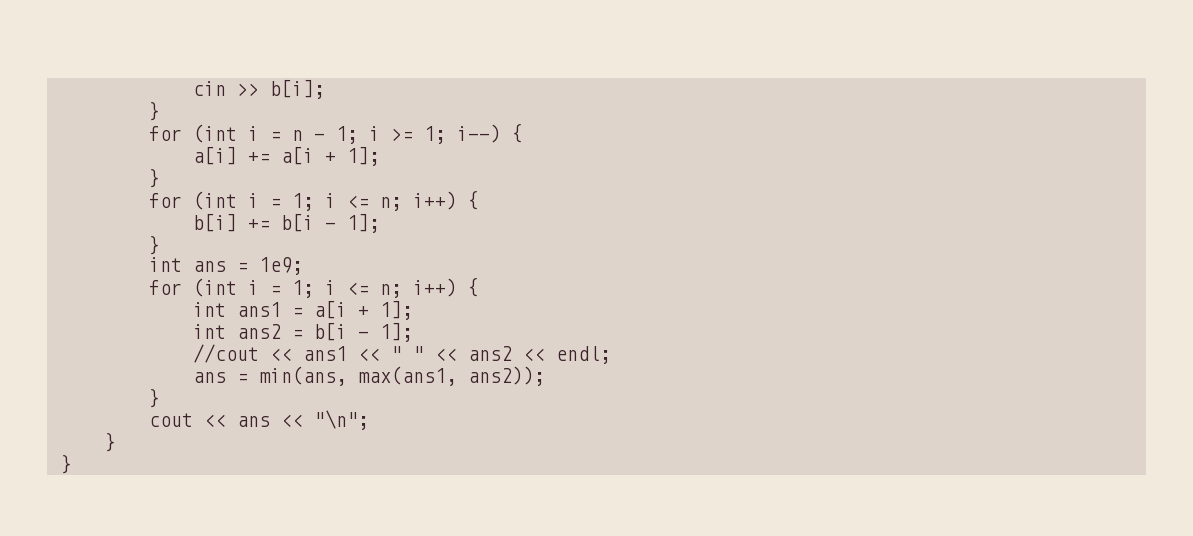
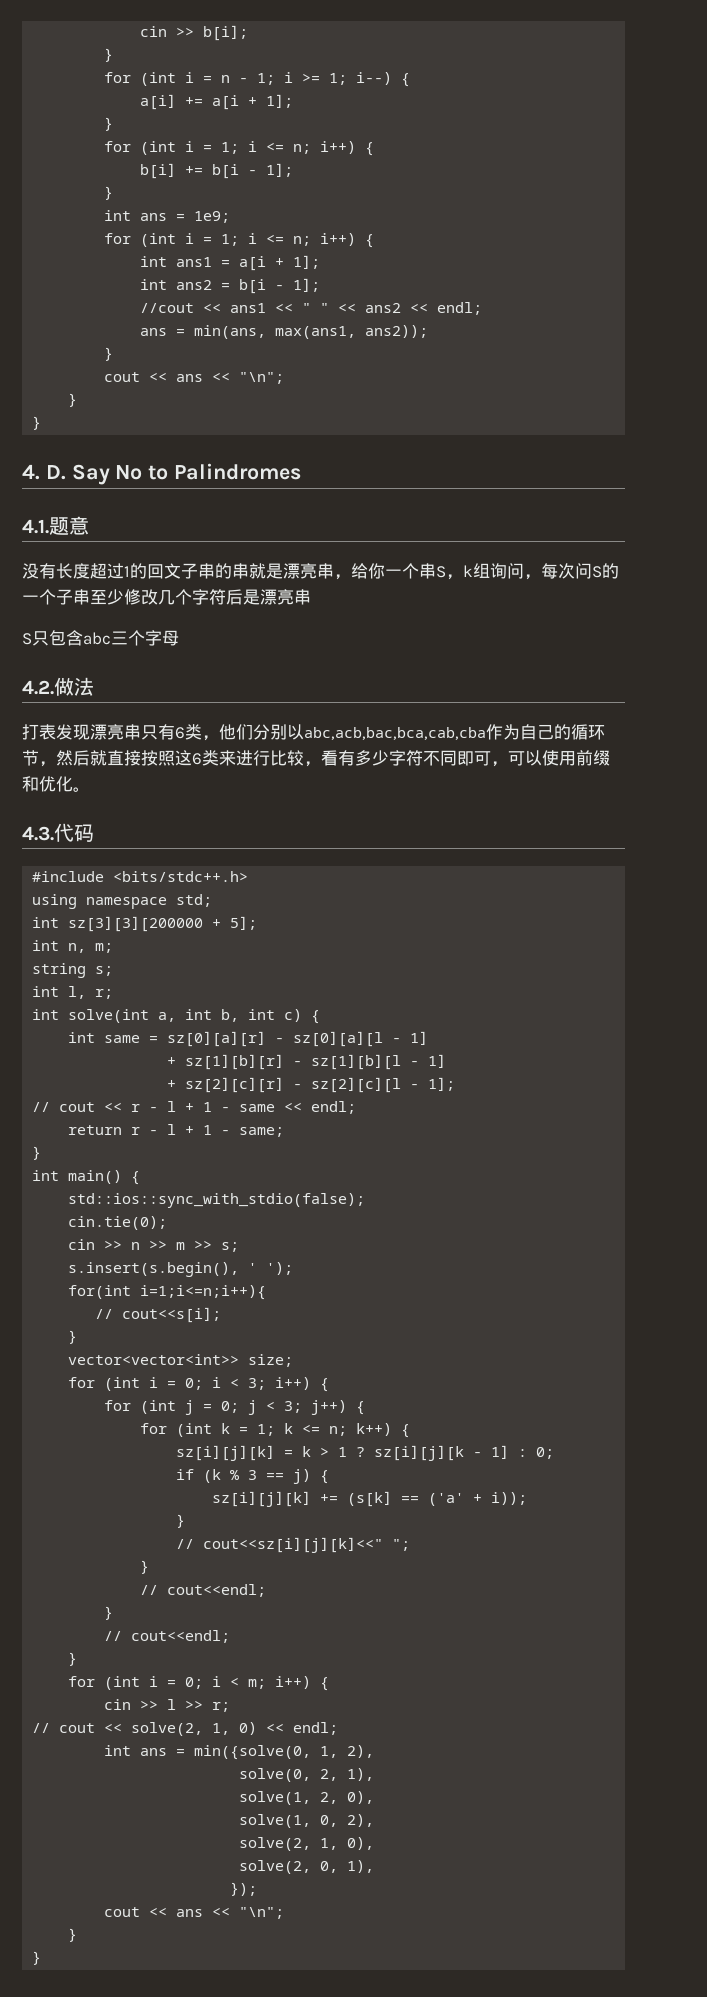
(72, 464) none -> [22,463,302,485] [22,516,89,535] [22,563,619,580] [22,589,311,605] [22,630,179,646] [22,677,94,696] [22,724,605,741] [22,750,610,767] [22,776,90,792] [22,823,94,842] [32,871,249,882] [32,894,213,909] [32,916,258,932] [32,940,114,953] [32,963,114,978] [32,986,114,999] [32,1009,321,1024] [68,1031,429,1047] [167,1054,447,1070] [167,1077,456,1093] [32,1101,357,1114] [68,1124,285,1137] [32,1146,42,1160] [32,1170,141,1185] [68,1193,366,1208] [68,1216,168,1230] [68,1239,240,1252] [68,1262,294,1277] [68,1285,267,1300] [95,1307,222,1323] [68,1330,78,1344] [68,1354,294,1367] [68,1377,330,1392] [104,1400,366,1415] [140,1423,411,1438] [176,1445,555,1461] [176,1469,330,1484] [212,1491,528,1507] [176,1514,186,1528] [176,1537,411,1553] [140,1560,150,1574] [140,1584,267,1597] [104,1606,114,1620] [104,1630,231,1643] [68,1652,78,1666] [68,1676,330,1691] [104,1699,231,1712] [32,1722,339,1736] [104,1745,375,1760] [239,1768,375,1782] [239,1791,375,1805] [239,1814,375,1828] [239,1837,375,1851] [239,1860,375,1874] [230,1882,258,1896] [104,1907,285,1919] [68,1928,78,1942] [32,1951,42,1965] // 4. D. Say No to Palindromes // 4.1.题意 // 没有长度超过1的回文子串的串就是漂亮串，给你一个串S，k组询问，每次问S的一个子串至少修改几个字符后是漂亮串 // S只包含abc三个字母 // 4.2.做法 // 打表发现漂亮串只有6类，他们分别以abc,acb,bac,bca,cab,cba作为自己的循环节，然后就直接按照这6类来进行比较，看有多少字符不同即可，可以使用前缀和优化。 // 4.3.代码 // #include <bits/stdc++.h> // using namespace std; // int sz[3][3][200000 + 5]; // int n, m; // string s; // int l, r; // int solve(int a, int b, int c) { // int same = sz[0][a][r] - sz[0][a][l - 1] // + sz[1][b][r] - sz[1][b][l - 1] // + sz[2][c][r] - sz[2][c][l - 1]; // // cout << r - l + 1 - same << endl; // return r - l + 1 - same; // } // int main() { // std::ios::sync_with_stdio(false); // cin.tie(0); // cin >> n >> m >> s; // s.insert(s.begin(), ' '); // for(int i=1;i<=n;i++){ // // cout<<s[i]; // } // vector<vector<int>> size; // for (int i = 0; i < 3; i++) { // for (int j = 0; j < 3; j++) { // for (int k = 1; k <= n; k++) { // sz[i][j][k] = k > 1 ? sz[i][j][k - 1] : 0; // if (k % 3 == j) { // sz[i][j][k] += (s[k] == ('a' + i)); // } // // cout<<sz[i][j][k]<<" "; // } // // cout<<endl; // } // // cout<<endl; // } // for (int i = 0; i < m; i++) { // cin >> l >> r; // // cout << solve(2, 1, 0) << endl; // int ans = min({solve(0, 1, 2), // solve(0, 2, 1), // solve(1, 2, 0), // solve(1, 0, 2), // solve(2, 1, 0), // solve(2, 0, 1), // }); // cout << ans << "\n"; // } // }

